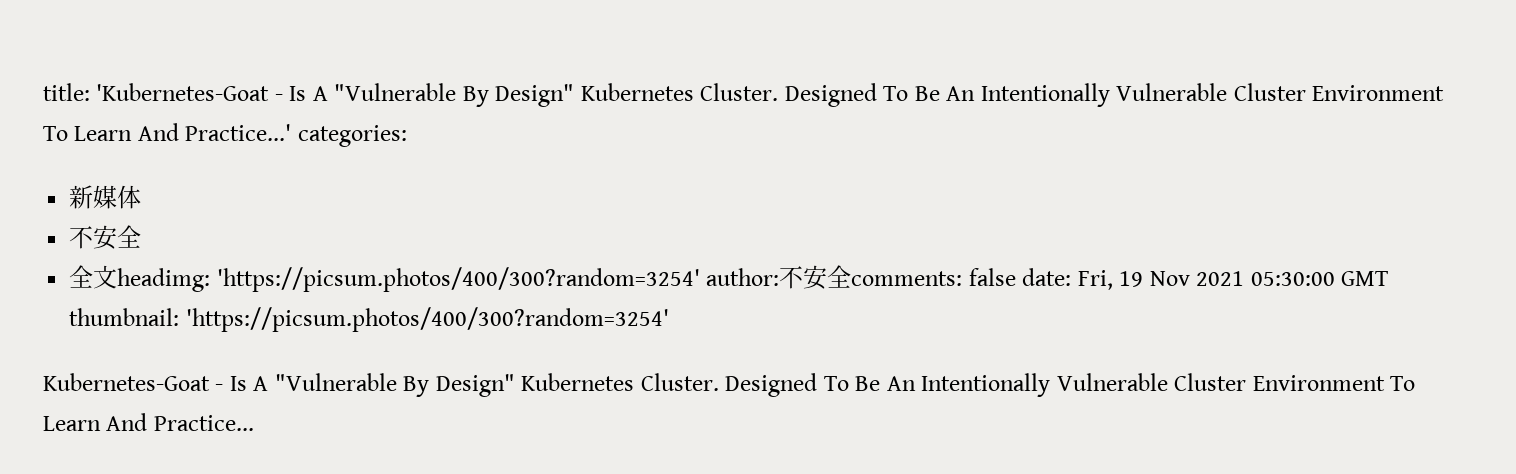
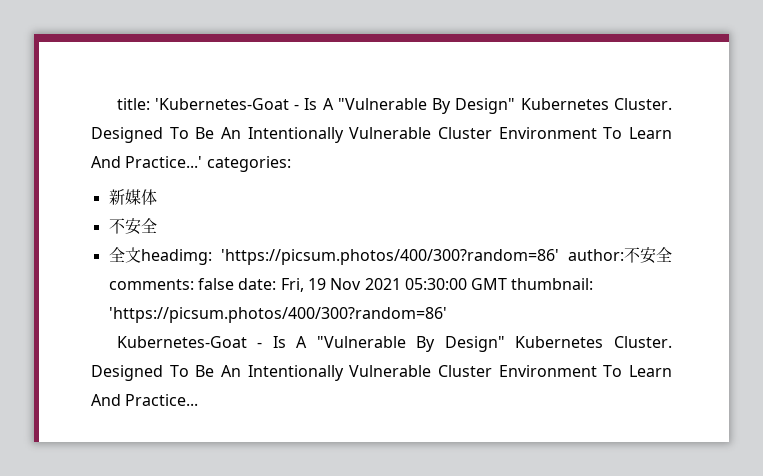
[216,267,700,292] 'https://picsum.photos/400/300?random=3254' -> [220,249,559,265] 'https://picsum.photos/400/300?random=86'
[185,307,669,332] 'https://picsum.photos/400/300?random=3254' -> [108,307,447,323] 'https://picsum.photos/400/300?random=86'

